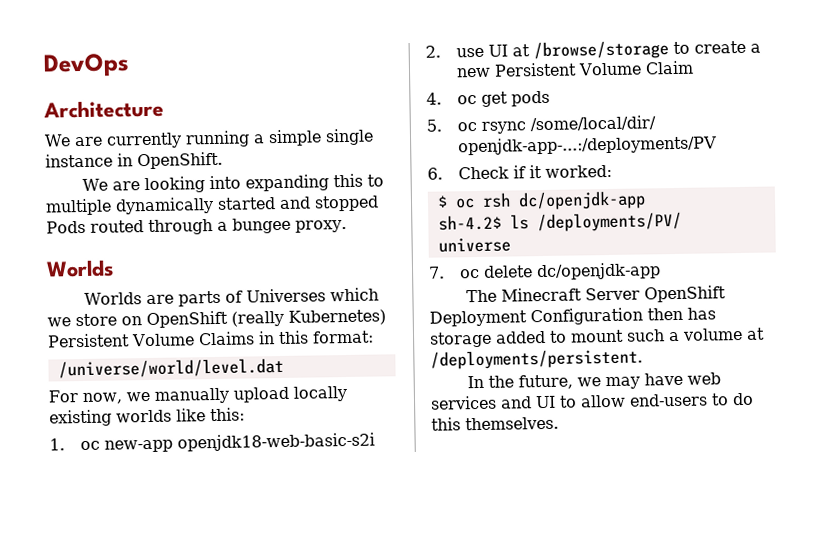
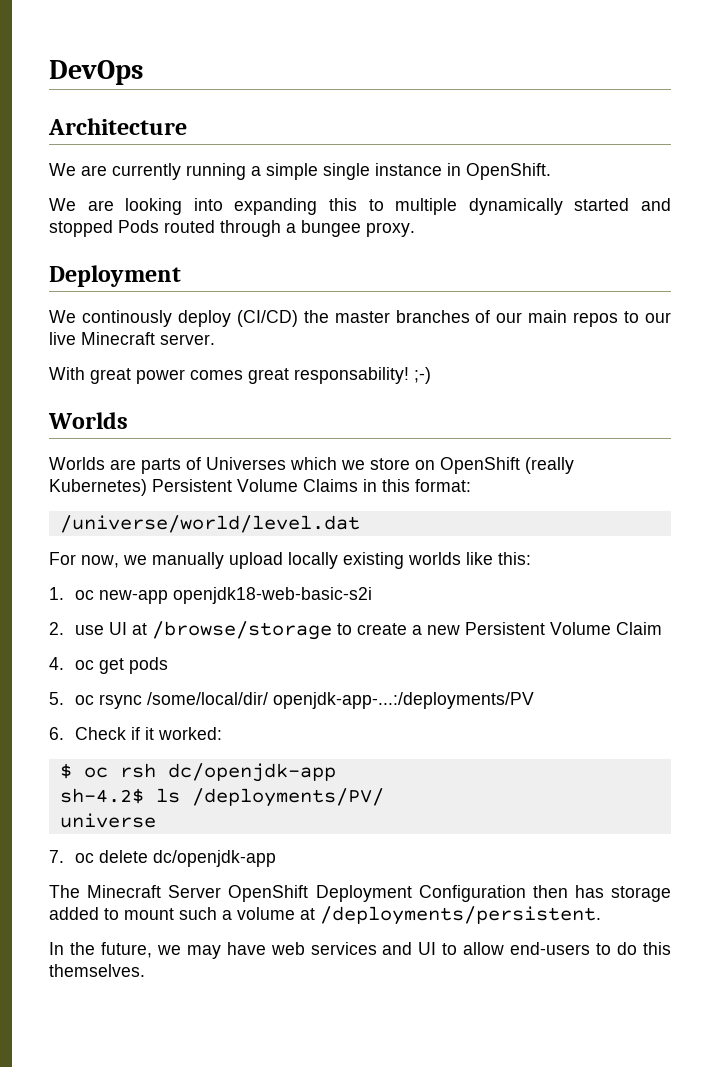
(347, 226) none -> [49,265,181,287] [49,310,671,327] [49,332,215,345] [49,367,431,384] // Deployment // We continously deploy (CI/CD) the master branches of our main repos to our live Minecraft server. // With great power comes great responsability! ;-)

